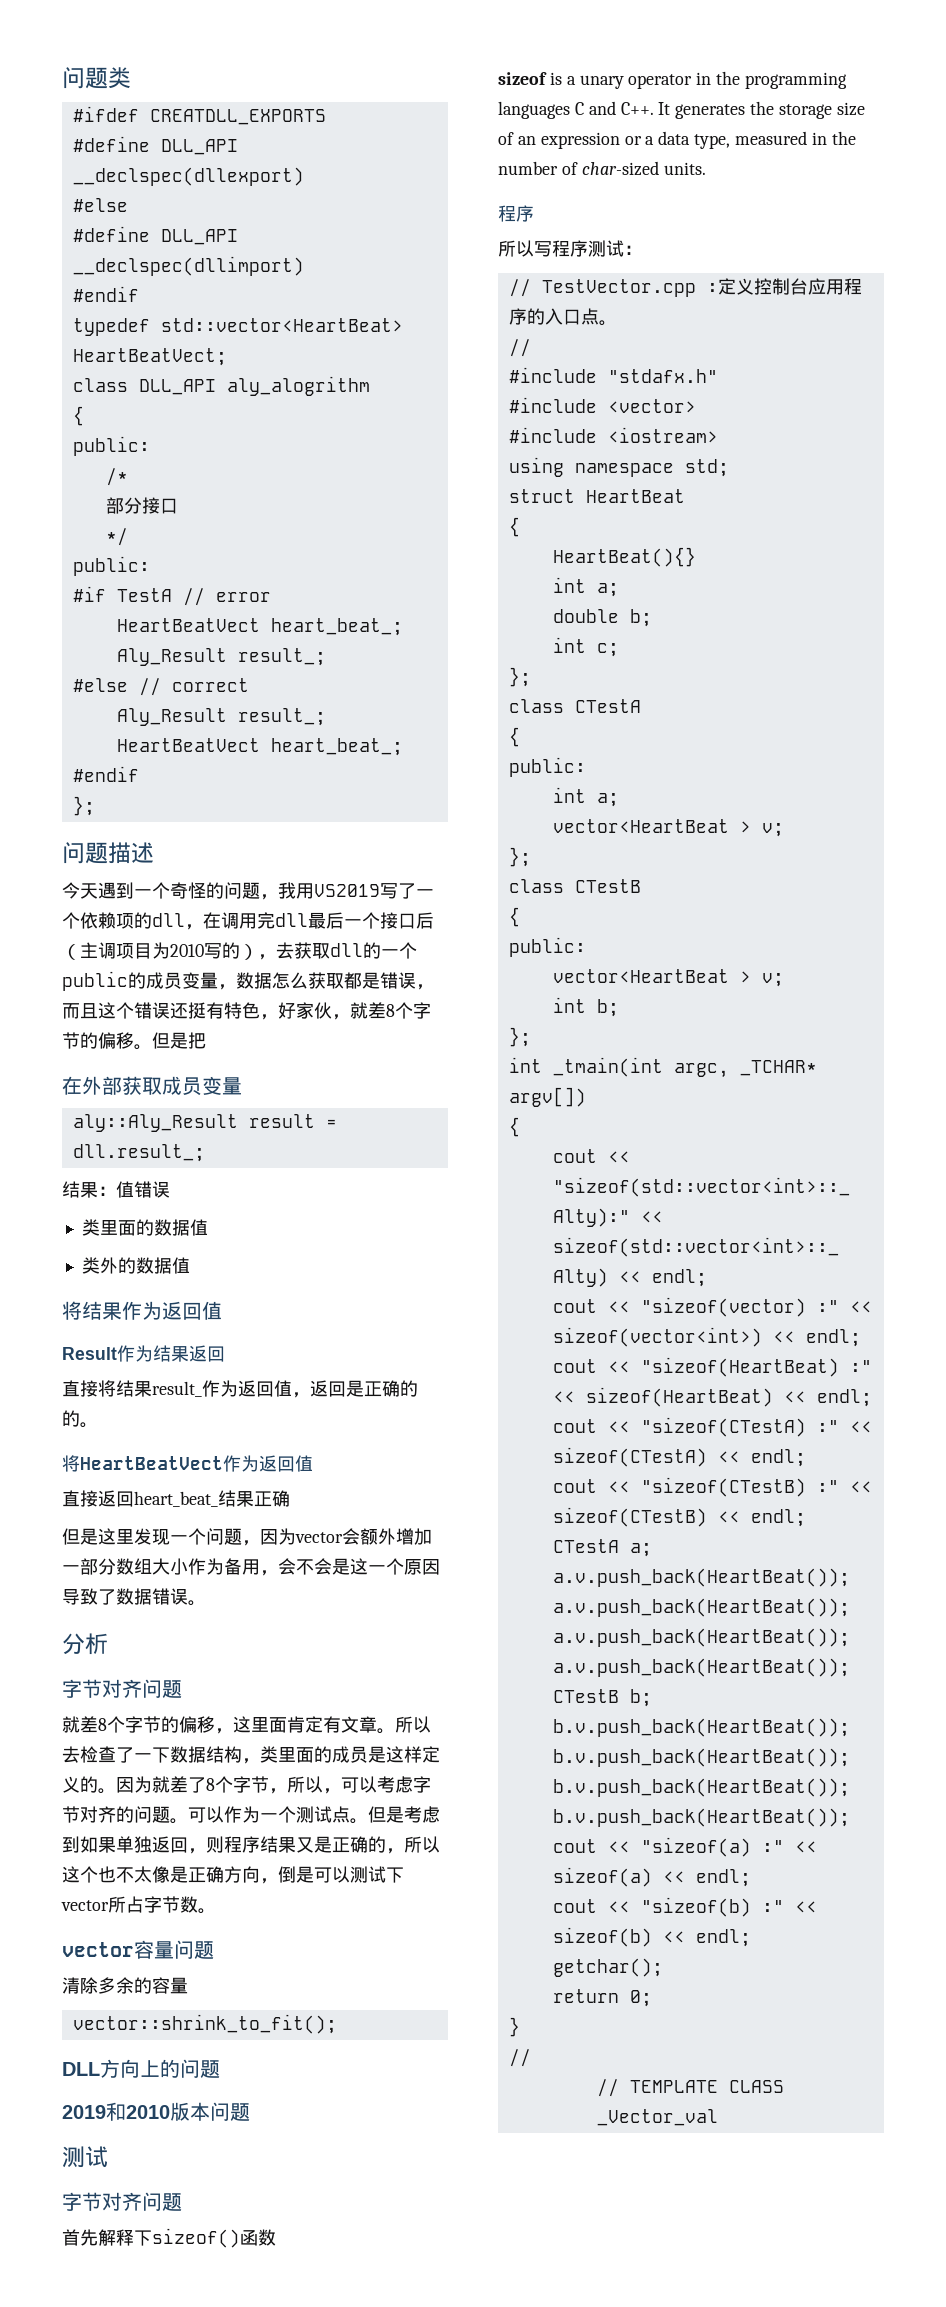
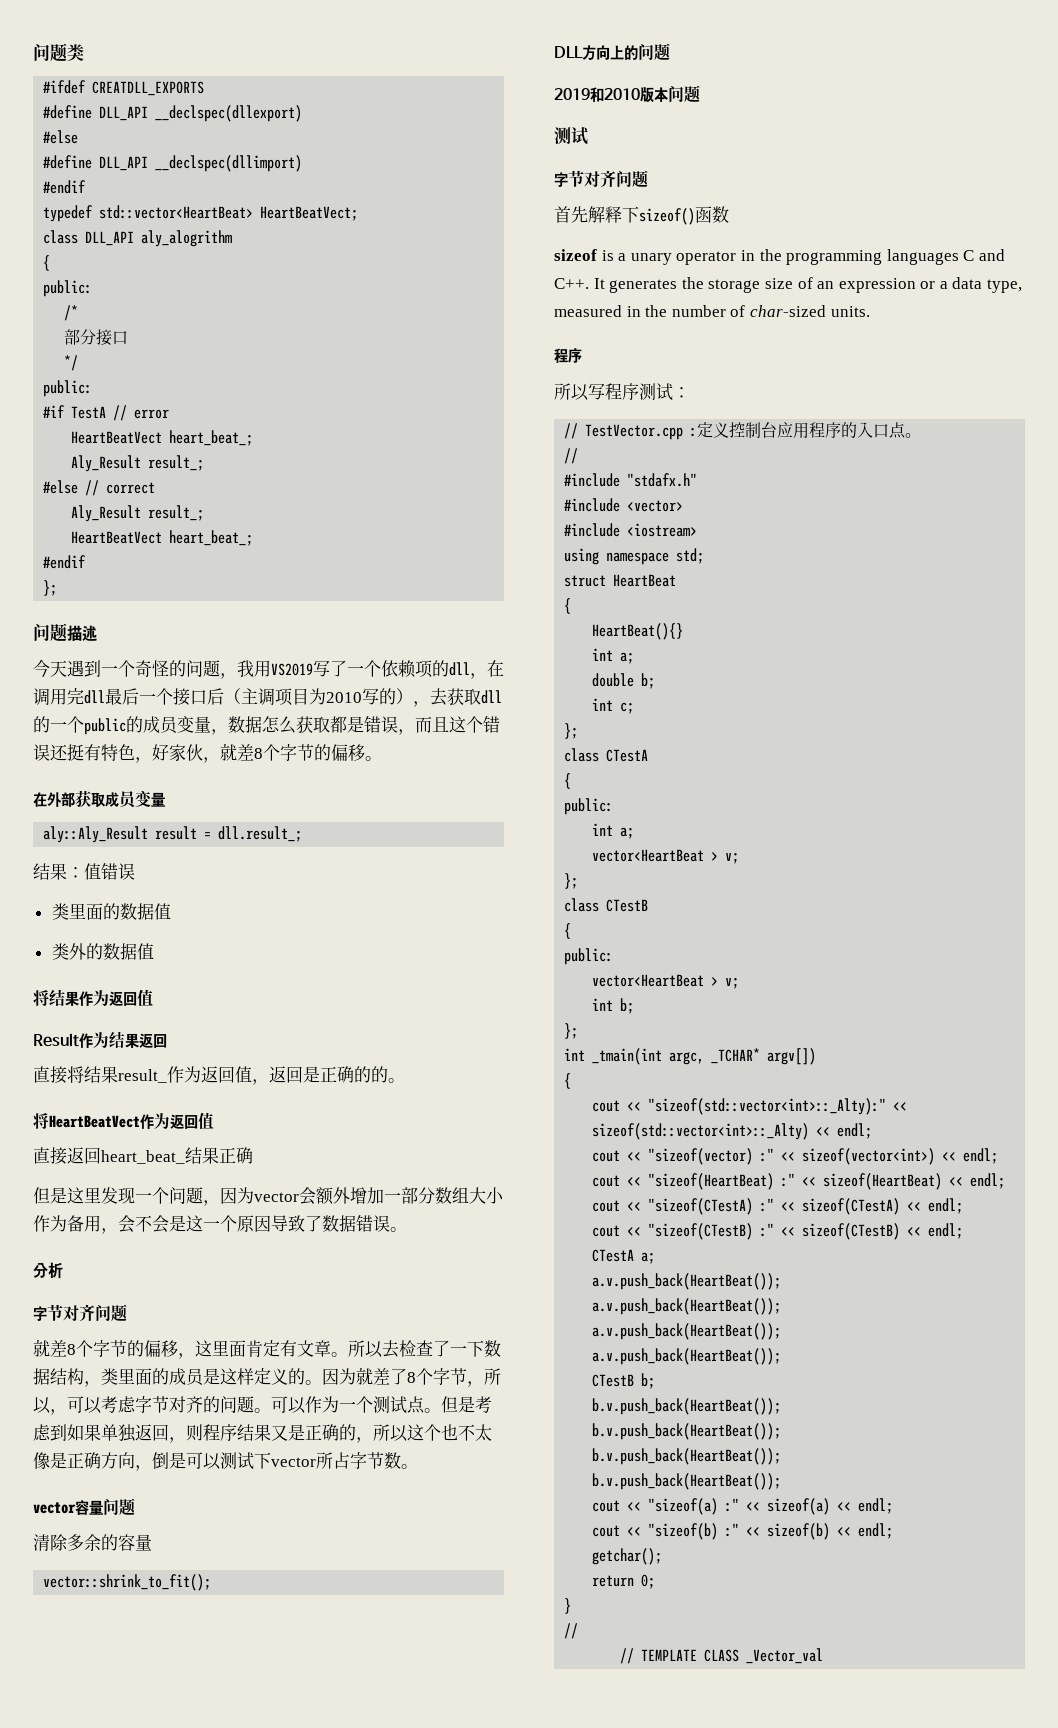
[152,1032,206,1049] 但是把 -> (382, 758) none

